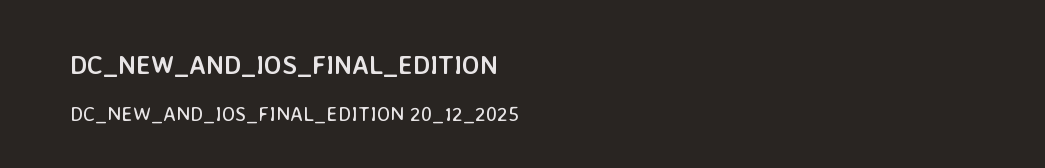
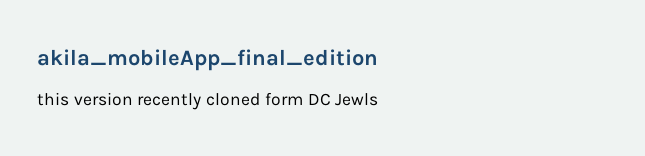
[70,56,498,77] [70,106,519,124] DC_NEW_AND_IOS_FINAL_EDITION // DC_NEW_AND_IOS_FINAL_EDITION 20_12_2025 -> [37,49,378,71] [37,92,379,110] akila_mobileApp_final_edition // this version recently cloned form DC Jewls

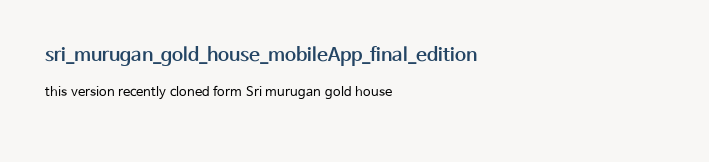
[37,49,378,71] akila_mobileApp_final_edition -> [45,46,477,66] sri_murugan_gold_house_mobileApp_final_edition
[307,93,379,106] DC Jewls -> [245,86,393,100] Sri murugan gold house

